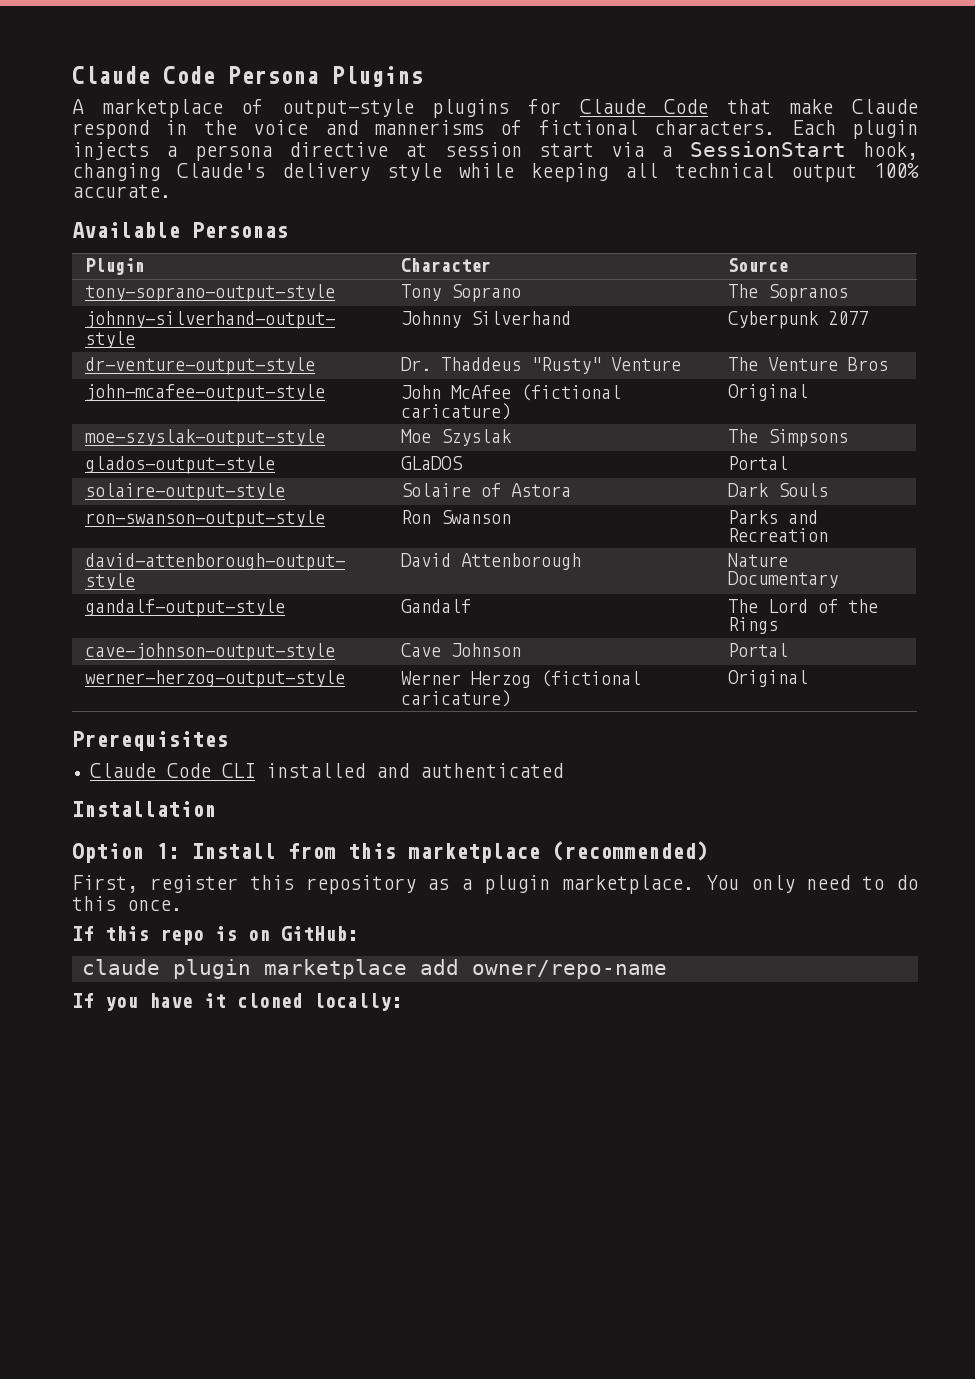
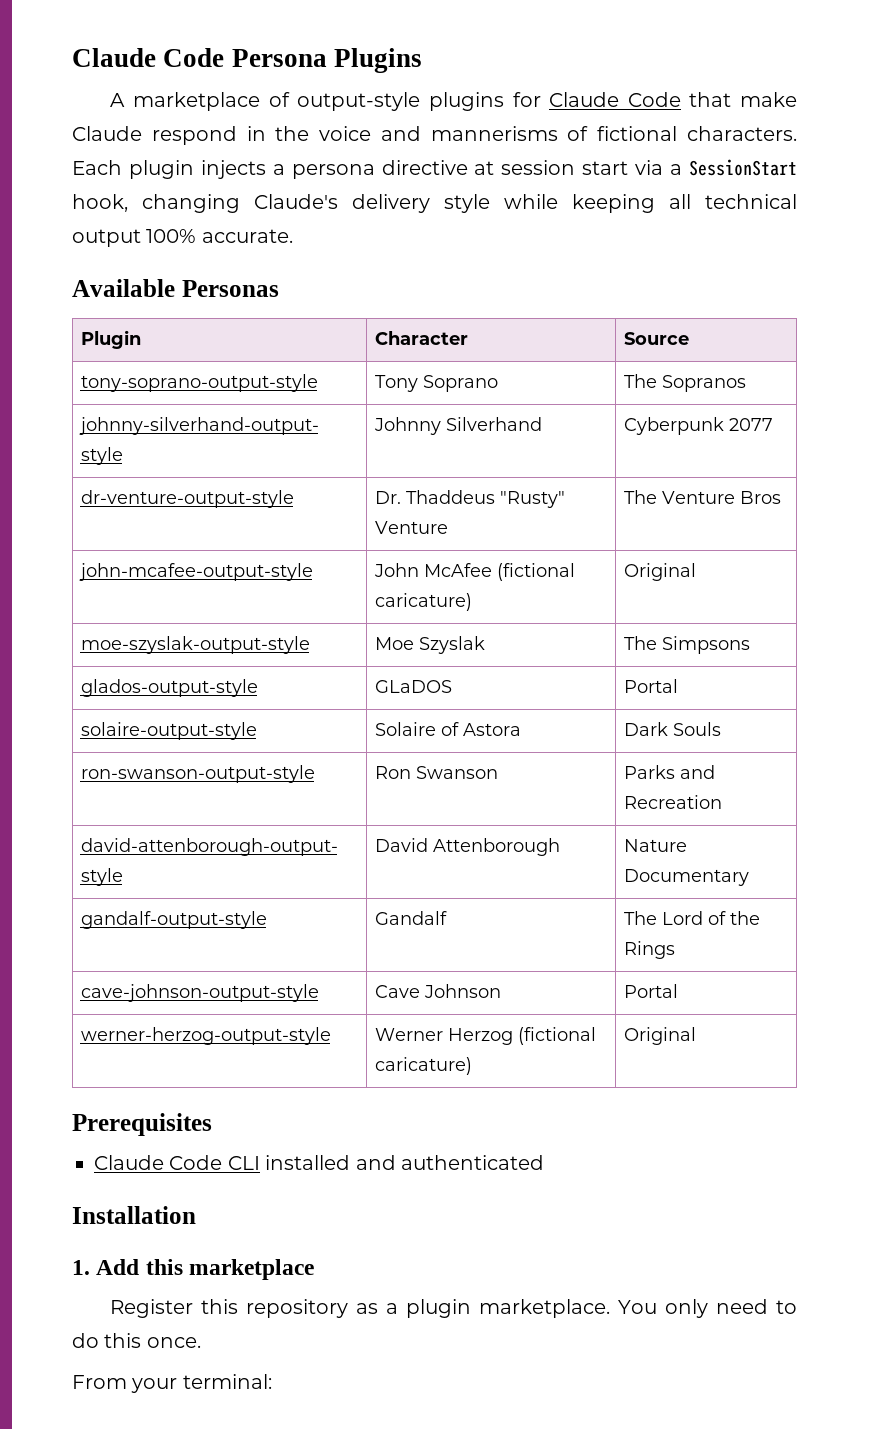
[72,843,336,863] Option 1: Install from -> [72,1259,140,1275] 1. Add
[552,841,708,861] [72,875,238,893] (recommended) // First, register -> [110,1299,194,1318] // Register
[72,926,358,945] [81,959,667,979] [72,993,402,1011] If this repo is on GitHub: // claude plugin marketplace add owner/repo-name // If you have it cloned locally: -> [72,1374,272,1393] From your terminal:

